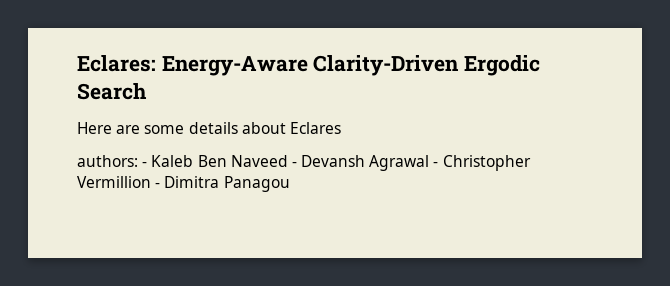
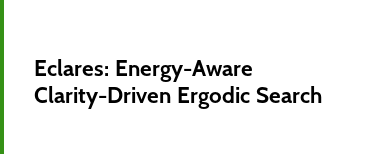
[77,122,341,134] [77,155,531,171] [77,176,290,192] // Here are some details about Eclares // authors: - Kaleb Ben Naveed - Devansh Agrawal - Christopher Vermillion - Dimitra Panagou -> (323, 94) none

